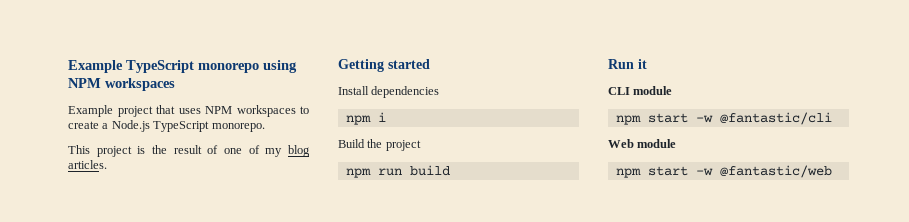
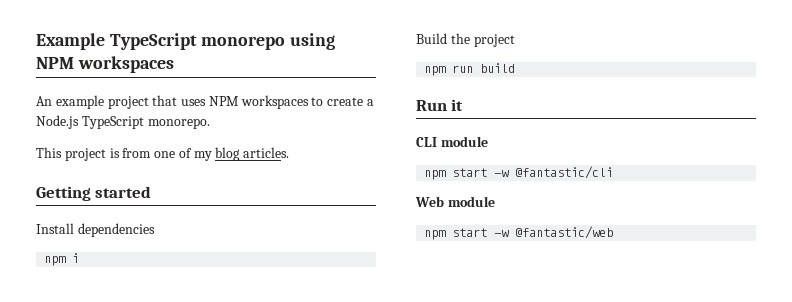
[68,105,113,117] Example -> [36,95,104,109] An example
[152,145,219,154] the result of -> [122,148,152,158] from

